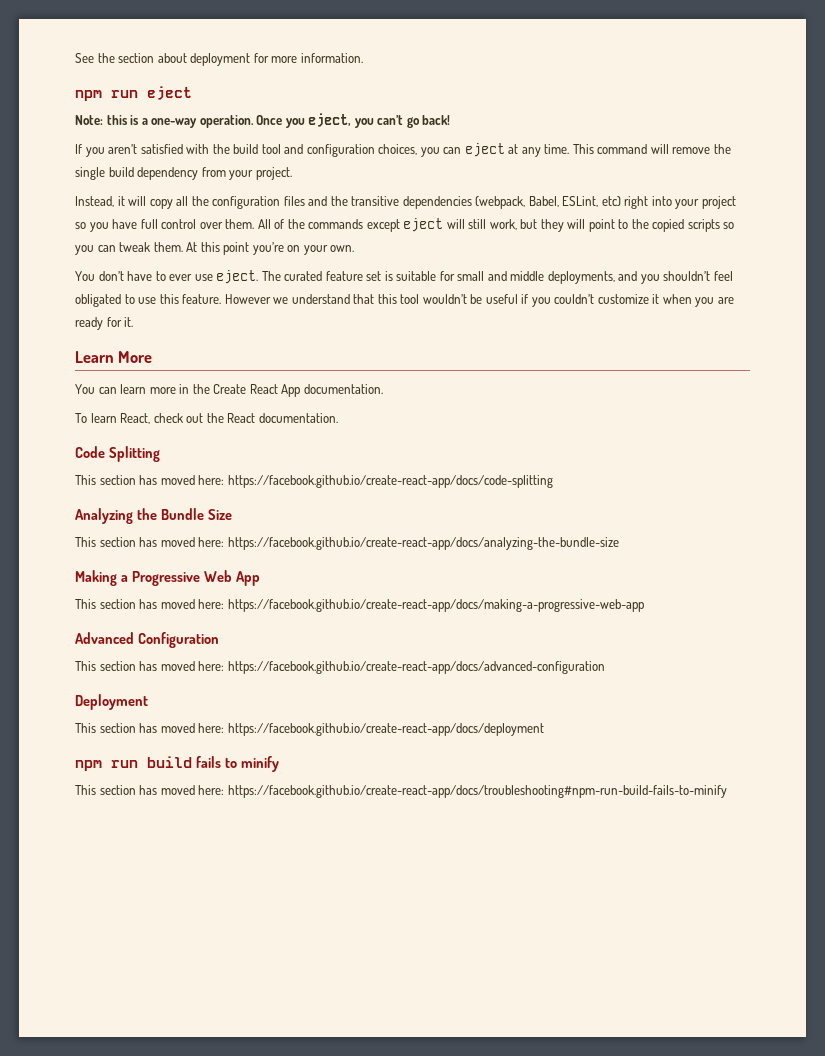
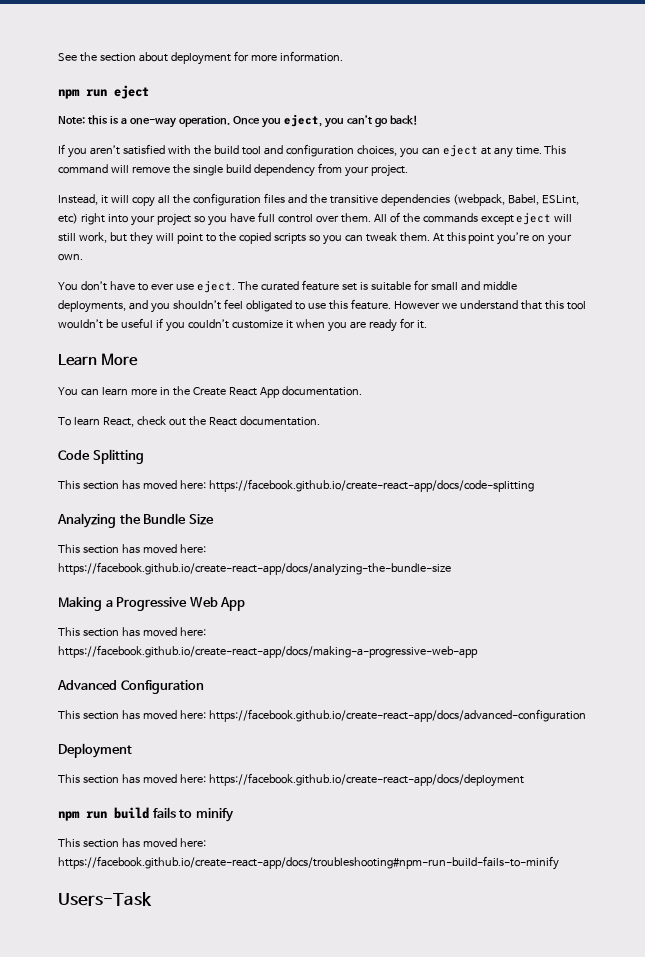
(727, 791) none -> [58,892,152,906] // Users-Task

